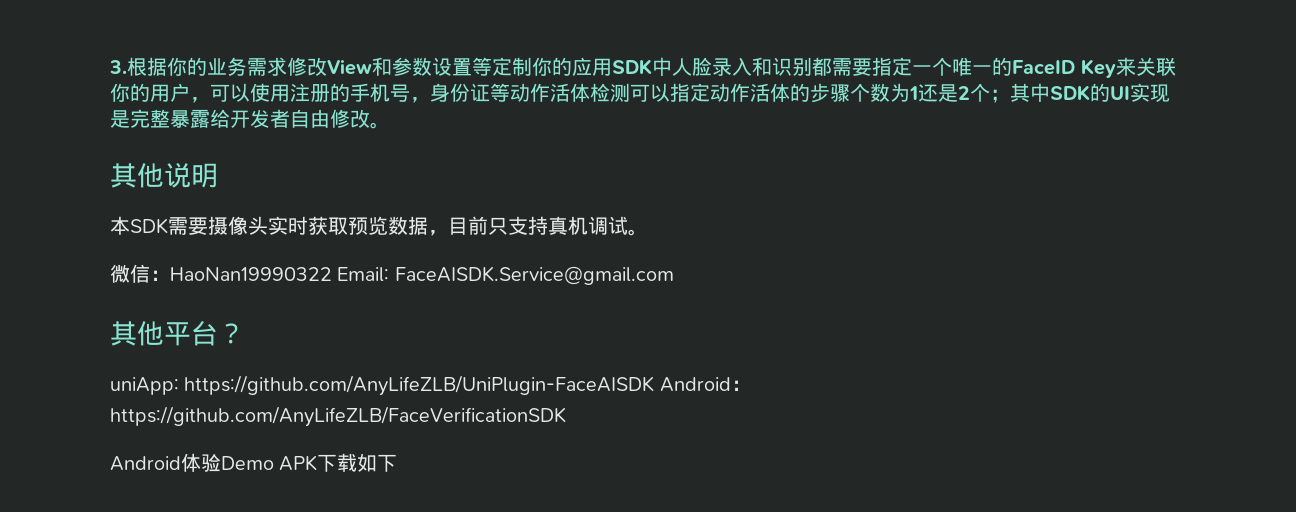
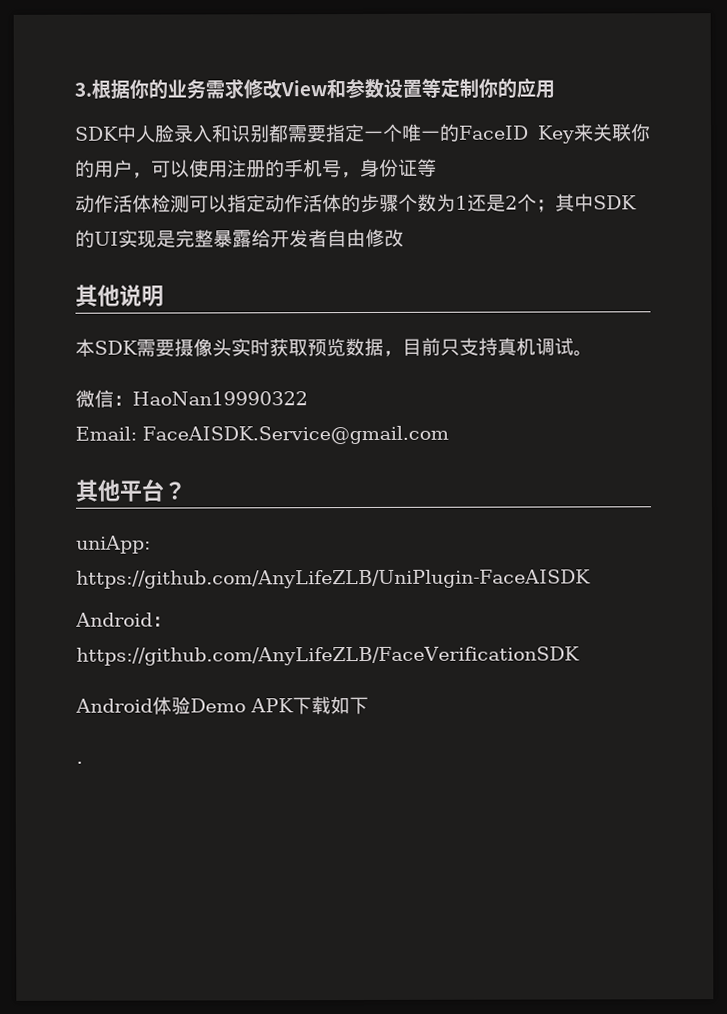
(612, 67) none -> (555, 89) //
(510, 92) none -> (437, 167) //
[370,122,390,129] 。 -> (404, 237) none
(332, 274) none -> (308, 398) //
(655, 385) none -> (591, 579) //
(398, 463) none -> [76,761,83,764] // .

